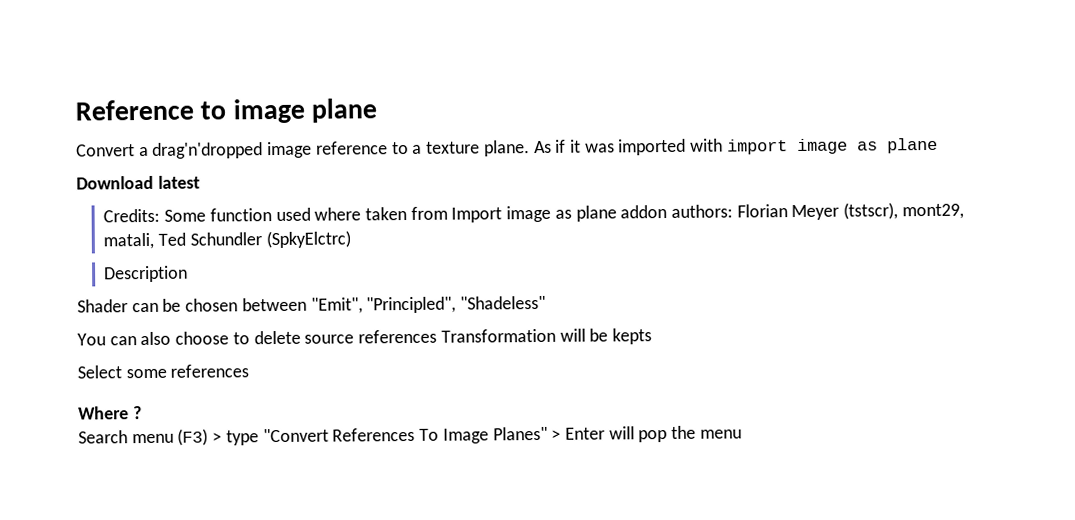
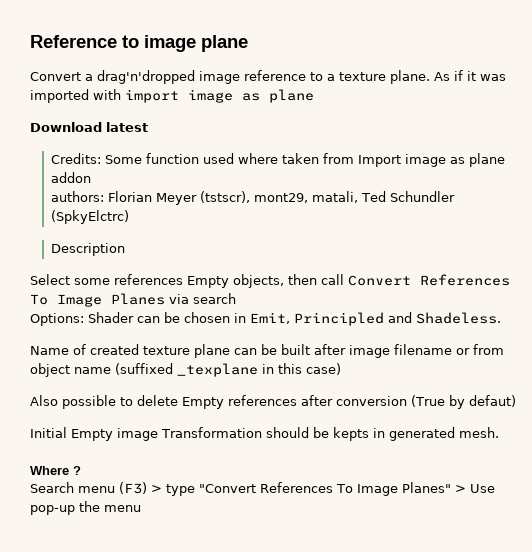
(668, 211) none -> (91, 177) //
[77,295,547,314] [77,328,586,346] Shader can be chosen between "Emit", "Principled", "Shadeless" // You can also choose to delete source references Transformation will -> [30,274,510,288] [30,293,236,307] [30,312,501,326] [30,344,504,358] [30,363,341,377] [30,395,516,409] [30,427,309,441] Select some references Empty objects, then call Convert References To Image Planes via search // Options: Shader can be chosen in Emit, Principled and Shadeless. // Name of created texture plane can be built after image filename or from object name (suffixed _texplane in this case) // Also possible to delete Empty references after conversion (True by defaut) // Initial Empty image Transformation should
[77,364,250,379] // Select some references -> [372,427,499,441] in generated mesh.
[564,426,668,443] Enter will pop -> [469,484,495,493] [30,505,75,515] Use pop-up

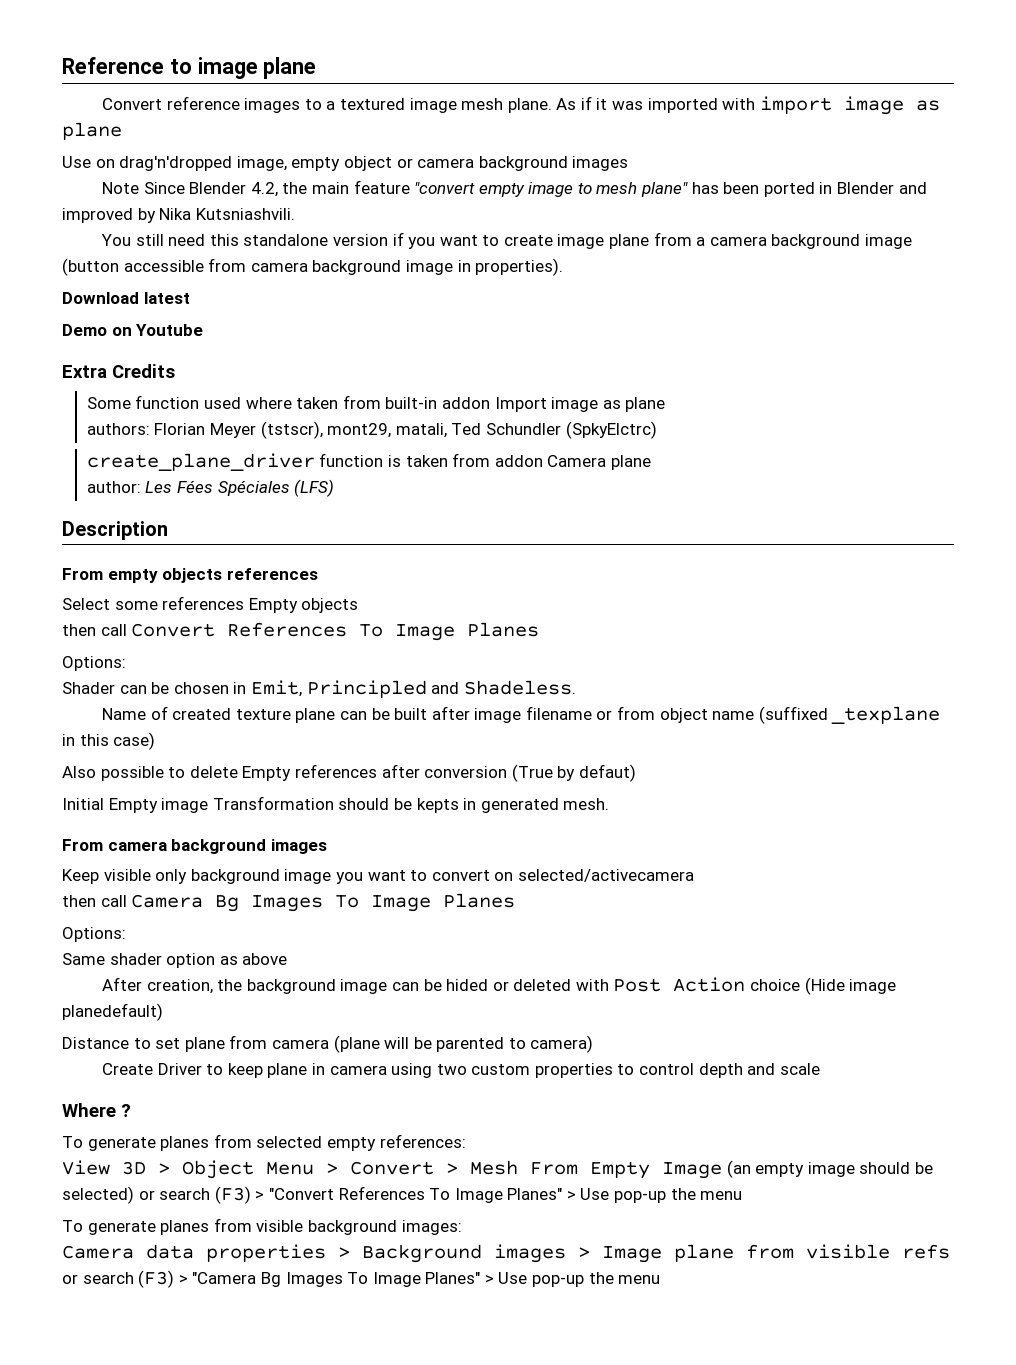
[85,70,386,84] a drag'n'dropped image reference to a texture -> [166,96,504,113] reference images to a textured image mesh
[30,122,148,132] [50,153,101,164] Download latest // Credits: -> [62,156,629,171] [101,180,927,197] [62,208,295,223] [100,232,913,249] [62,258,564,276] [62,292,190,304] [62,324,204,336] [62,364,175,378] Use on drag'n'dropped image, empty object or camera background images // Note Since Blender 4.2, the main feature "convert empty image to mesh plane" has been ported in Blender and improved by Nika Kutsniashvili. // You still need this standalone version if you want to create image plane from a camera background image (button accessible from camera background image in properties). // Download latest // Demo on Youtube // Extra Credits //
(354, 158) none -> [385,397,490,409] built-in addon
[50,172,91,183] addon -> (666, 404) none
[50,243,125,256] Description -> [86,453,651,471] [86,479,335,497] [62,521,168,540] [62,568,318,583] create_plane_driver function is taken from addon Camera plane // author: Les Fées Spéciales (LFS) // Description // From empty objects references
[233,274,284,288] objects, -> [301,598,359,613] objects //
[169,293,236,304] [30,313,84,326] via search // Options: -> [62,656,126,671] // Options: //
[30,466,81,475] [30,482,195,496] Where ? // Search menu (F3) > type -> [62,839,327,854] [62,869,694,884] [62,893,516,912] [62,927,126,942] [62,953,288,968] [101,977,897,995] [62,1003,163,1021] [62,1035,594,1053] [101,1063,820,1078] [62,1103,131,1117] [62,1134,466,1151] [62,1160,933,1179] [62,1186,265,1204] From camera background images // Keep visible only background image you want to convert on selected/activecamera // then call Camera Bg Images To Image Planes // Options: // Same shader option as above // After creation, the background image can be hided or deleted with Post Action choice (Hide image planedefault) // Distance to set plane from camera (plane will be parented to camera) // Create Driver to keep plane in camera using two custom properties to control depth and scale // Where ? // To generate planes from selected empty references: // View 3D > Object Menu > Convert > Mesh From Empty Image (an empty image should be selected) or search (F3) >
(141, 508) none -> [62,1218,462,1235] [62,1244,950,1263] [62,1270,661,1288] // To generate planes from visible background images: // Camera data properties > Background images > Image plane from visible refs or search (F3) > "Camera Bg Images To Image Planes" > Use pop-up the menu

